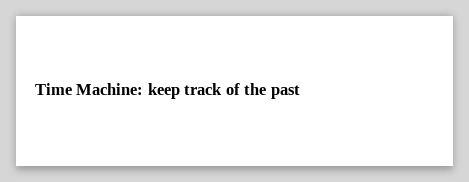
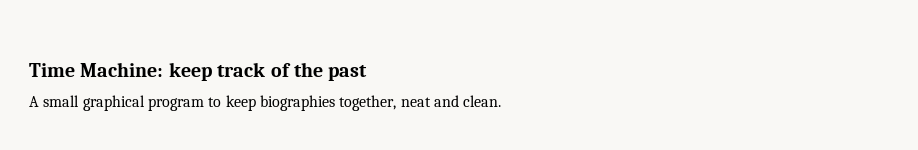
(300, 92) none -> [29,95,502,111] // A small graphical program to keep biographies together, neat and clean.

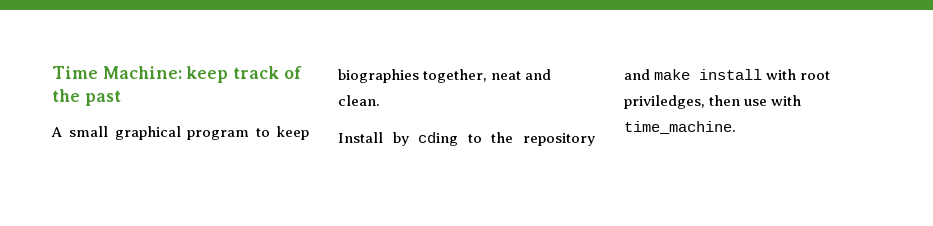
(502, 101) none -> [338,132,595,146] [624,69,831,80] [624,95,802,109] [624,121,736,134] // Install by cding to the repository and make install with root priviledges, then use with time_machine.

